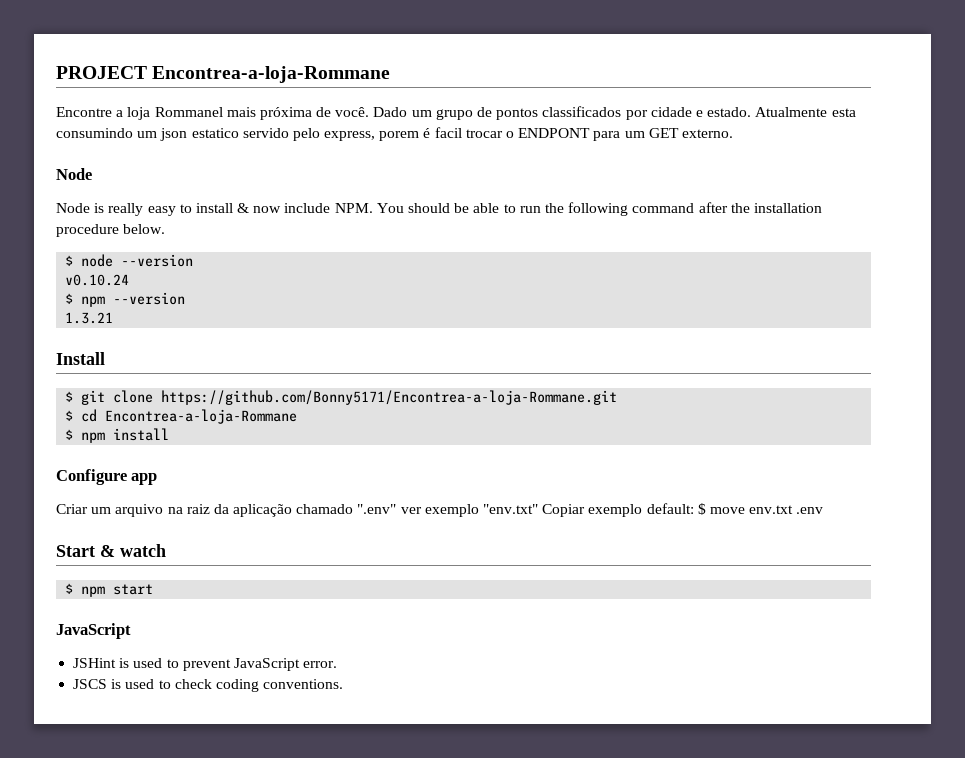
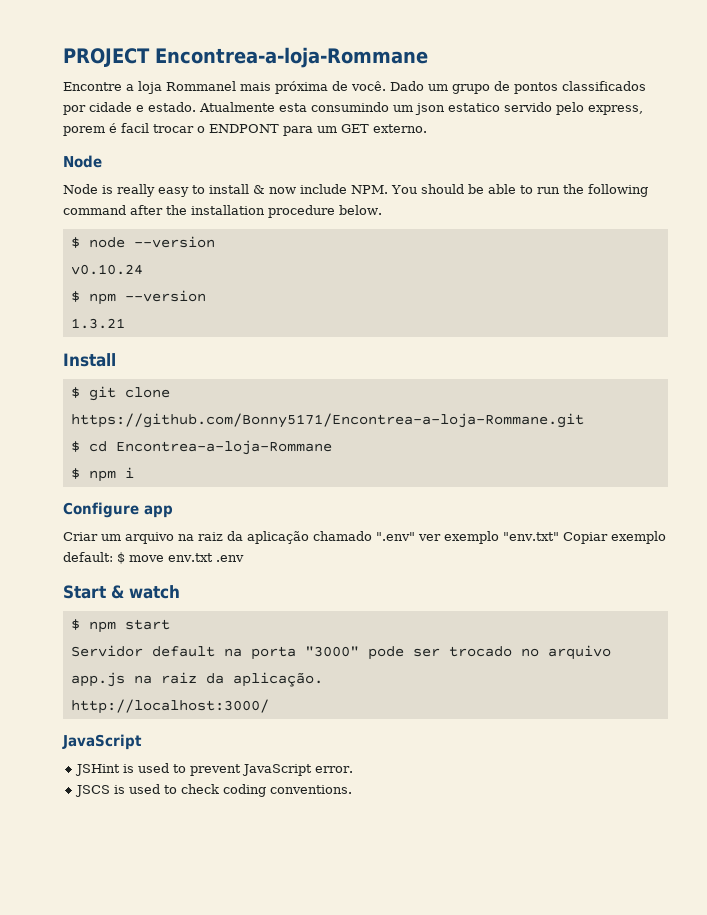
[113,428,170,441] install -> [124,467,134,478] i
(154, 589) none -> [70,645,611,660] [70,672,323,687] [70,699,269,714] // Servidor default na porta "3000" pode ser trocado no arquivo app.js na raiz da aplicação. // http://localhost:3000/

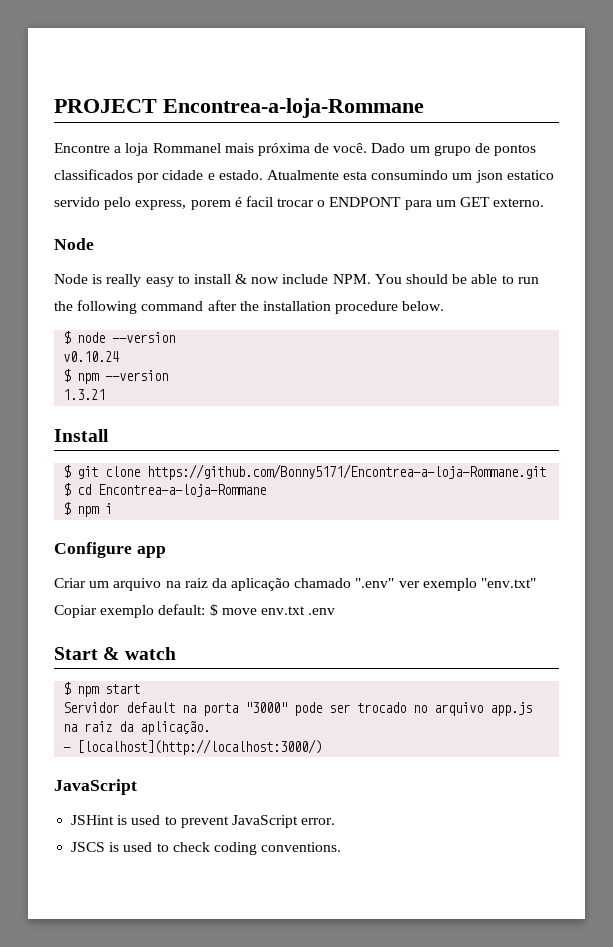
[70,699,269,714] http://localhost:3000/ -> [63,739,323,755] - [localhost](http://localhost:3000/)

